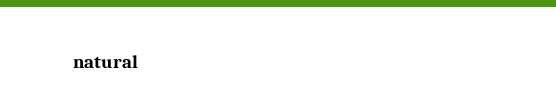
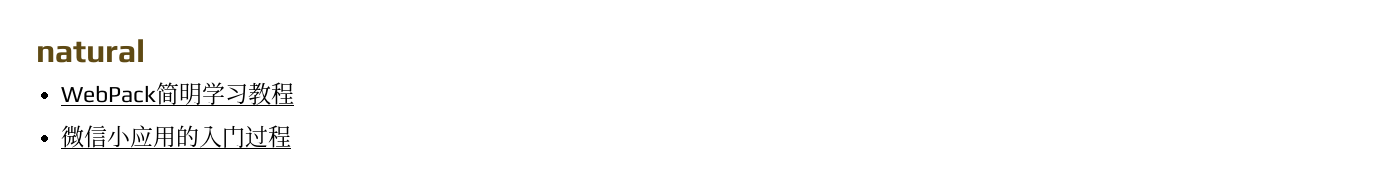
(138, 61) none -> [61,82,295,105] [61,125,292,148] // WebPack简明学习教程 // 微信小应用的入门过程

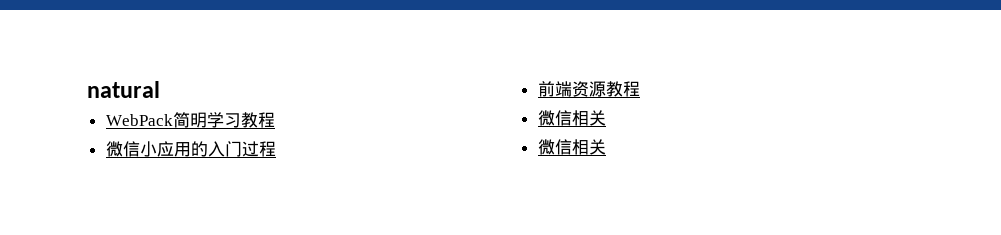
(292, 136) none -> [537,81,640,97] [537,110,606,126] [537,139,606,155] // 前端资源教程 // 微信相关 // 微信相关

